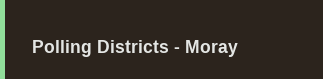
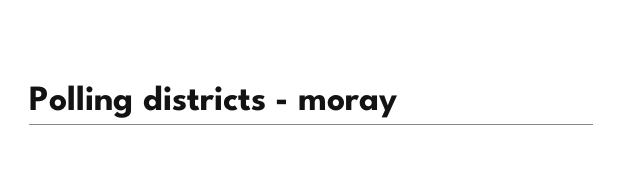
[97,40,238,57] Districts - Moray -> [142,85,397,118] districts - moray

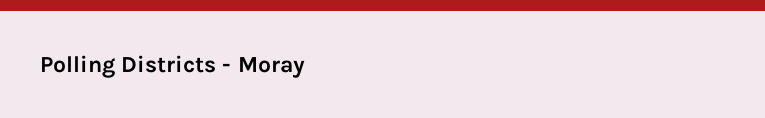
[142,85,397,118] districts - moray -> [121,55,305,78] Districts - Moray

